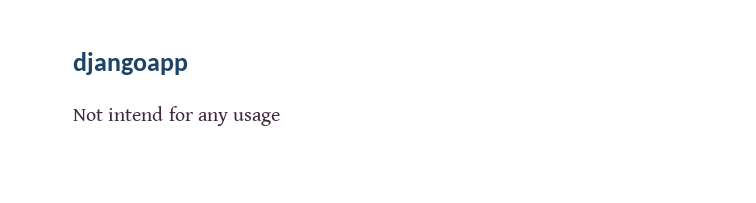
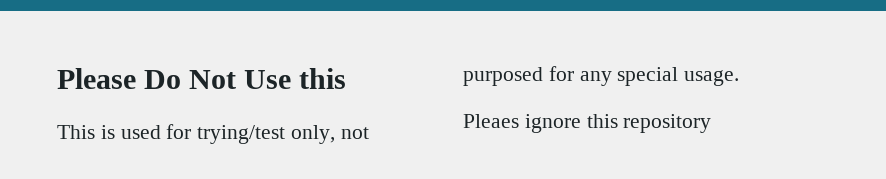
[73,52,188,75] [73,106,281,126] djangoapp // Not intend for any usage -> [57,68,347,89] [57,124,369,144] [463,66,740,86] [463,114,712,133] Please Do Not Use this // This is used for trying/test only, not purposed for any special usage. // Pleaes ignore this repository

